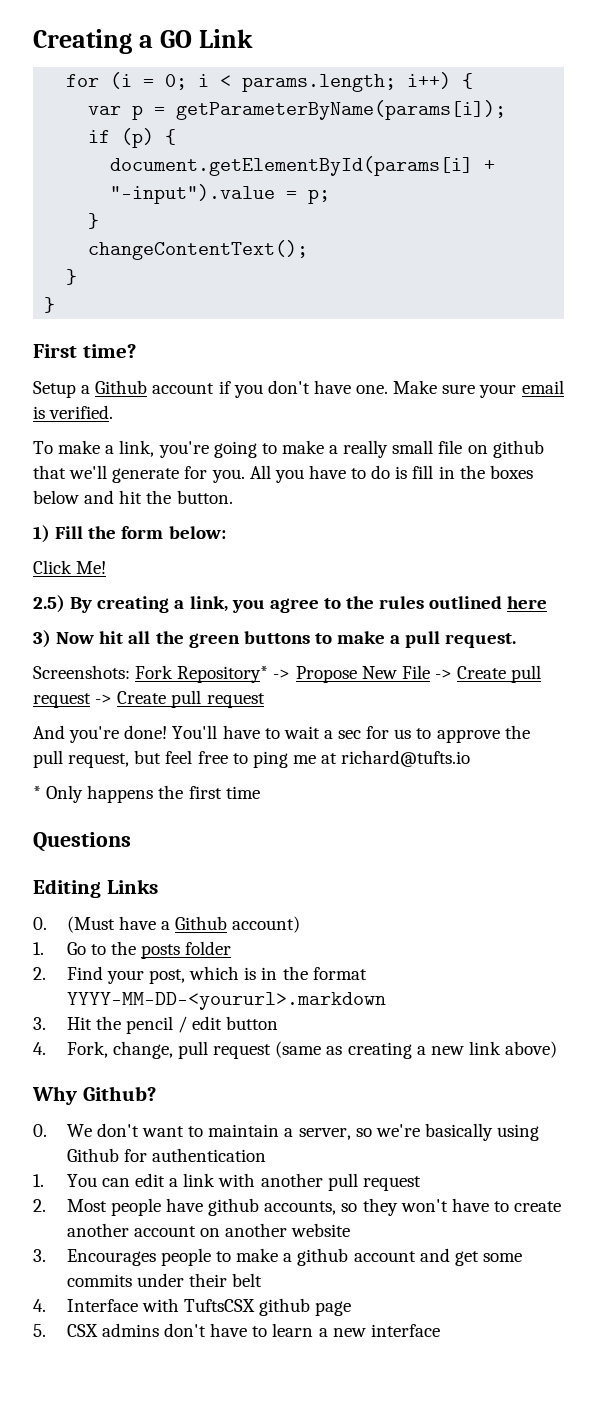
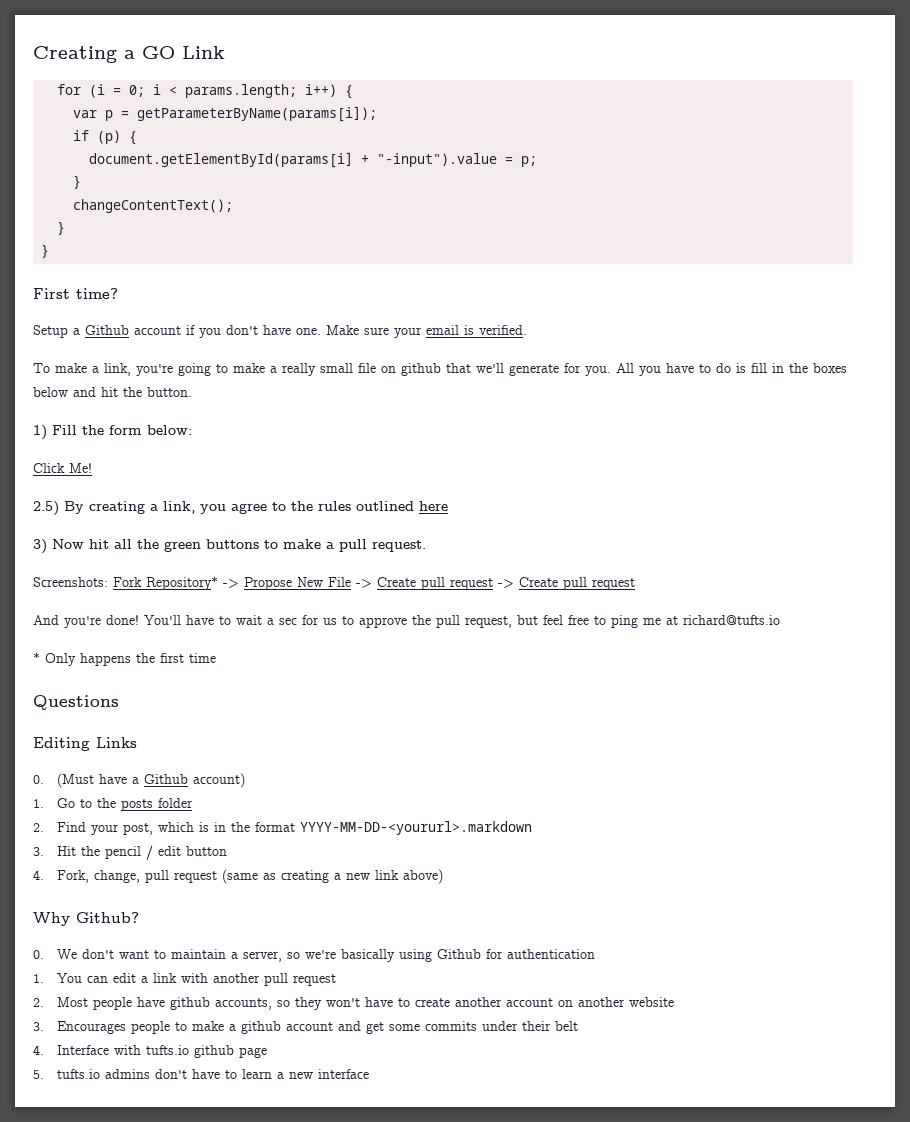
[184,1299,256,1312] TuftsCSX -> [146,1045,190,1055] tufts.io
[66,1324,98,1337] CSX -> [57,1069,101,1079] tufts.io

